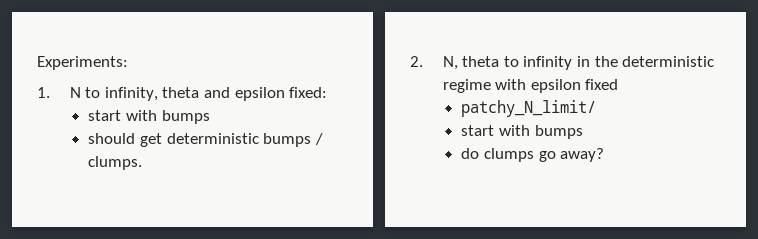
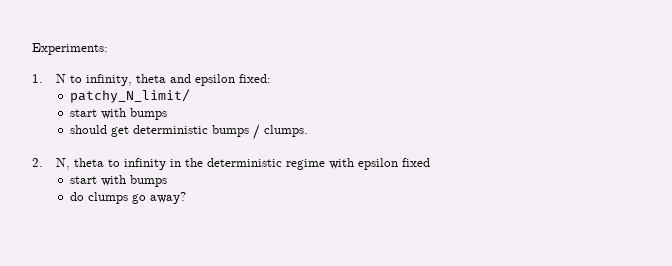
(328, 92) none -> [70,89,191,103] // patchy_N_limit/
[461,100,597,117] // patchy_N_limit/ -> (430, 162) none

